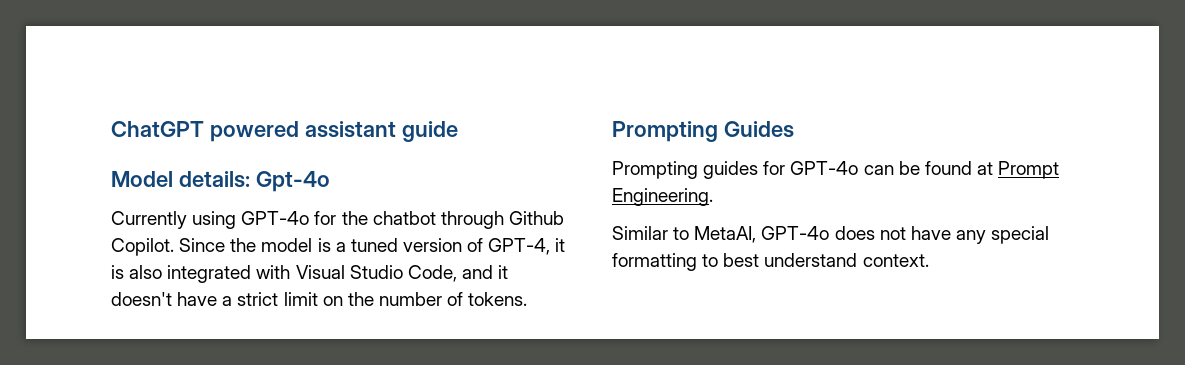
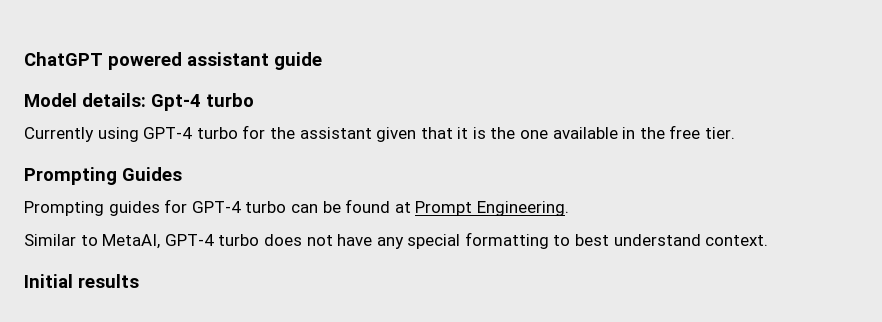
[255,171,330,192] Gpt-4o -> [151,93,254,111] Gpt-4 turbo
[241,211,564,229] [111,238,566,256] [111,265,509,283] [111,292,528,306] GPT-4o for the chatbot through Github Copilot. Since the model is a tuned version of GPT-4, it is also integrated with Visual Studio Code, and it doesn't have a strict limit on the number of tokens. -> [143,125,736,142] GPT-4 turbo for the assistant given that it is the one available in the free tier.
[790,161,859,175] GPT-4o -> [191,201,287,213] GPT-4 turbo
[761,226,830,240] GPT-4o -> [164,234,260,246] GPT-4 turbo
(929, 260) none -> [24,274,139,288] // Initial results

